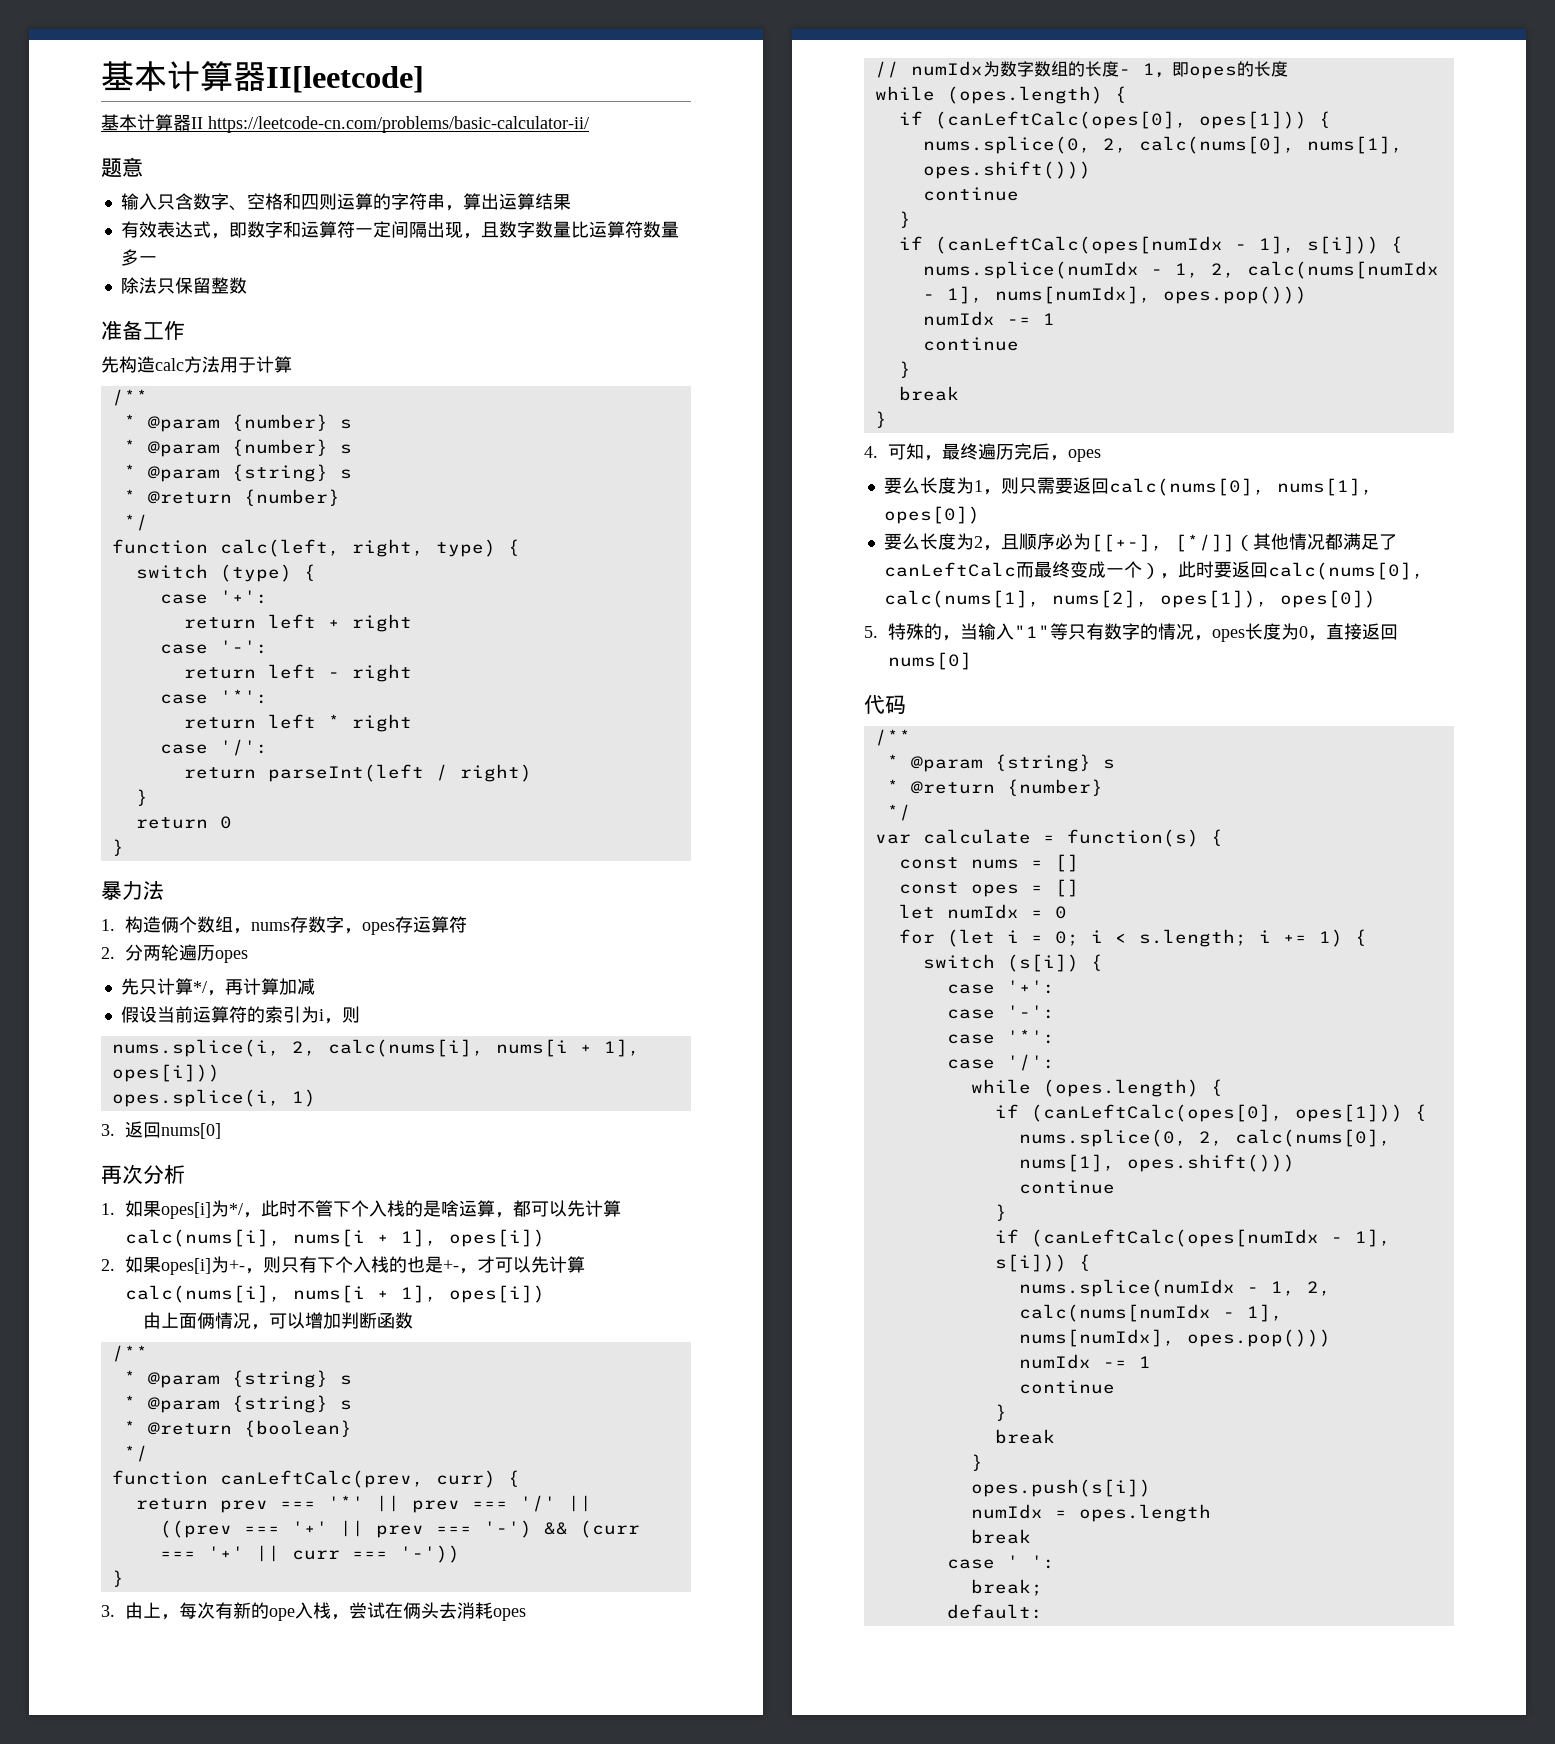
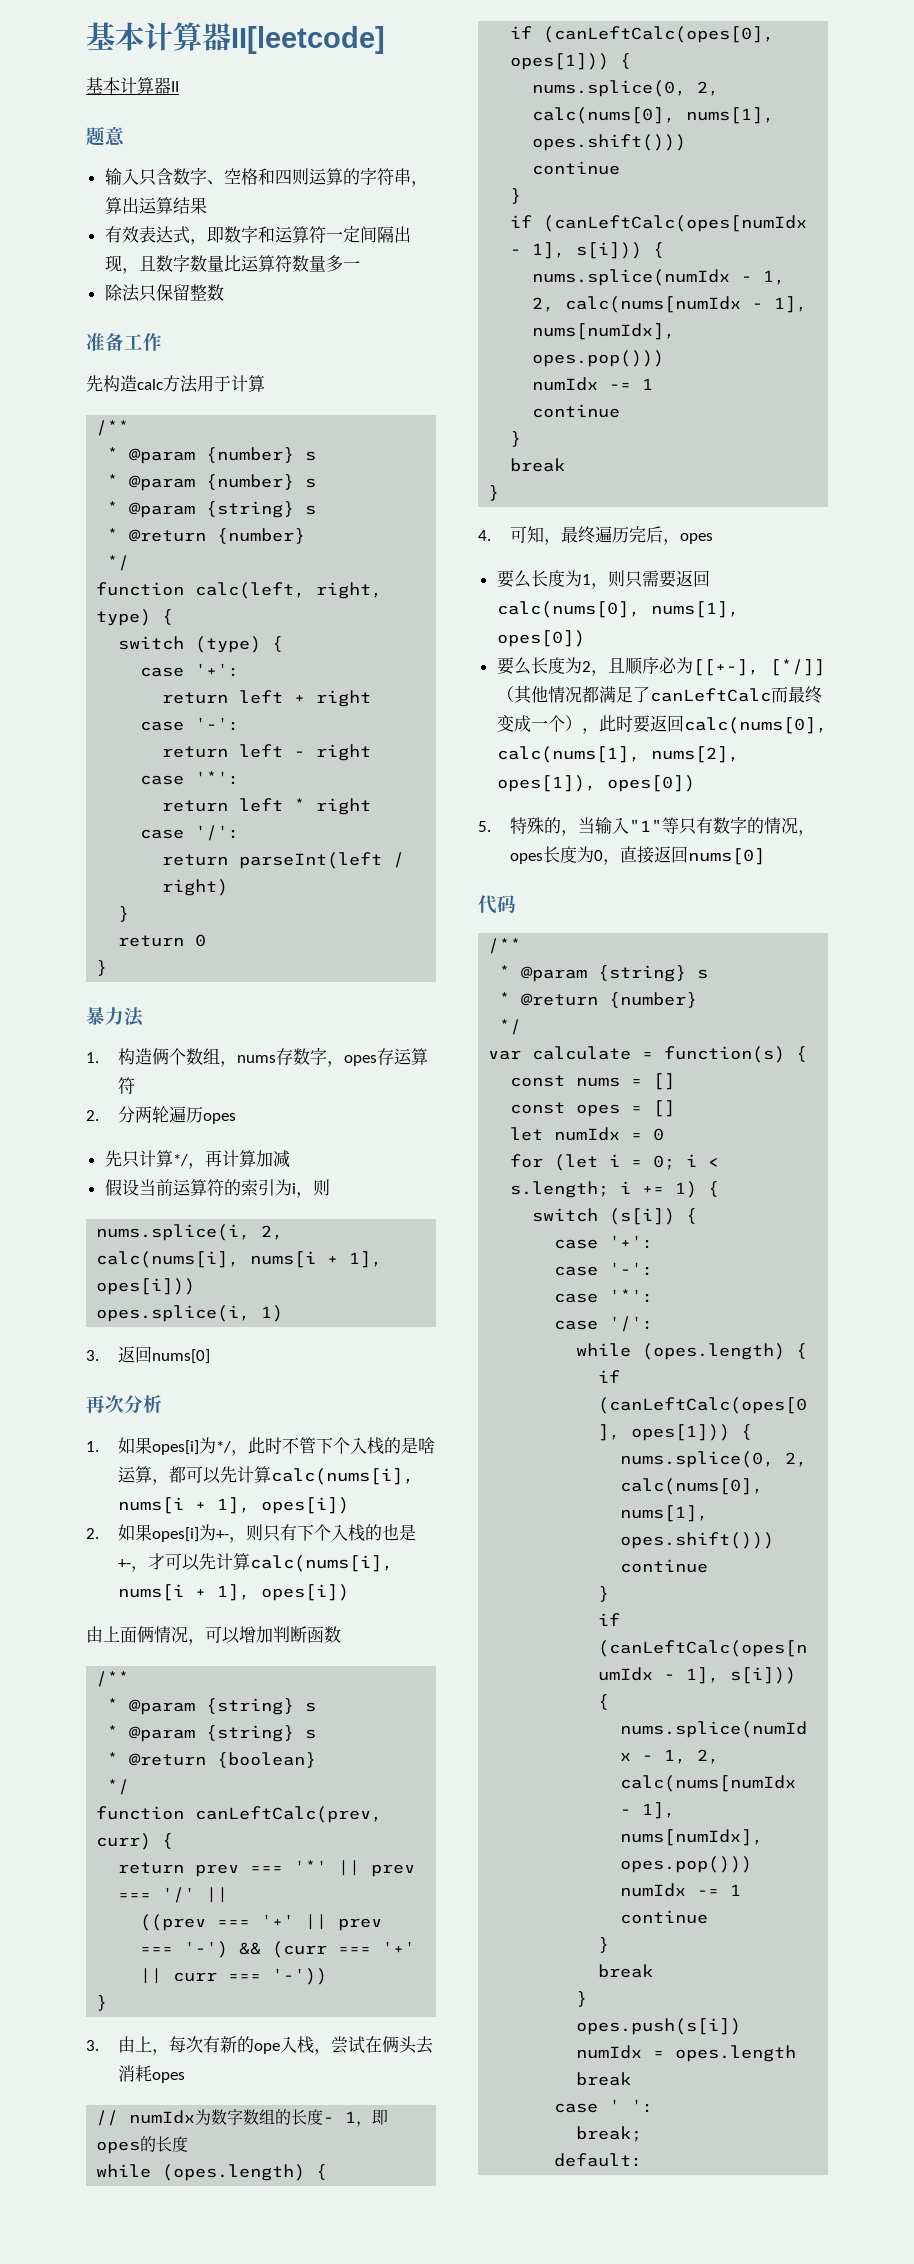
[208,116,589,133] https://leetcode-cn.com/problems/basic-calculator-ii/ -> (179, 86) none

